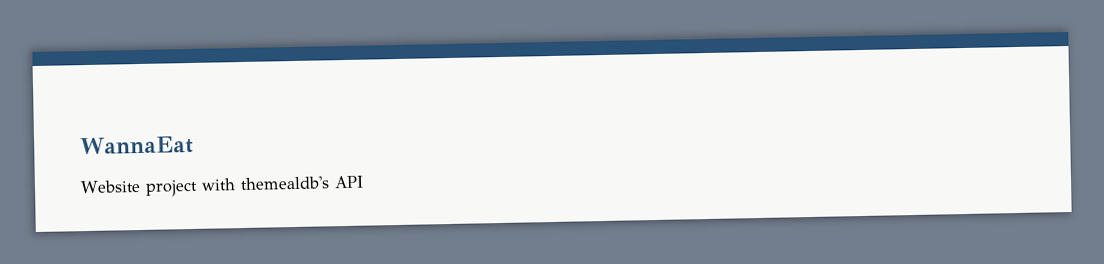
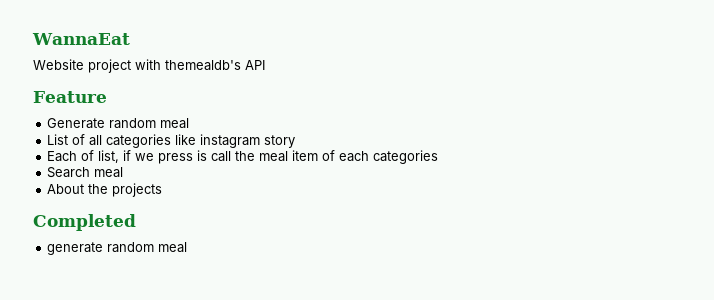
(364, 182) none -> [33,91,107,103] [47,118,190,129] [47,134,296,148] [47,150,439,164] [47,167,124,178] [47,183,163,197] [33,214,136,231] [47,242,188,255] // Feature // Generate random meal // List of all categories like instagram story // Each of list, if we press is call the meal item of each categories // Search meal // About the projects // Completed // generate random meal

